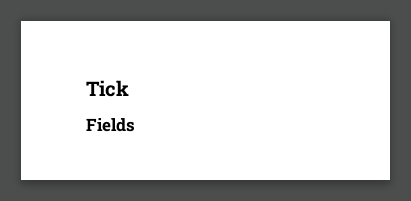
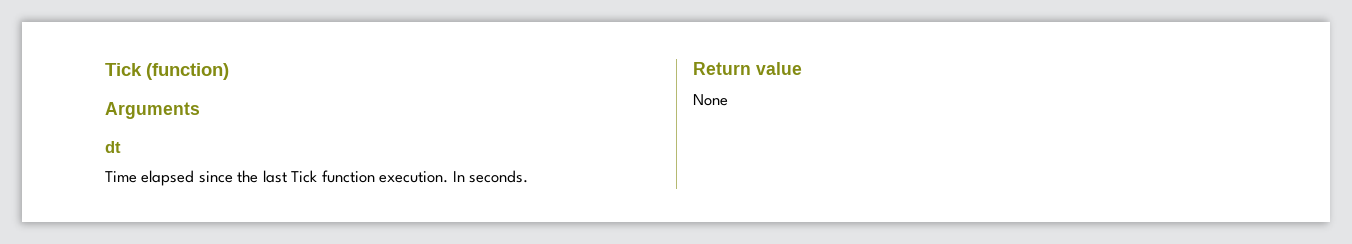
[86,80,129,97] [86,118,135,132] Tick // Fields -> [105,63,229,80] [105,102,200,119] [105,141,121,153] [105,170,529,186] [693,62,802,75] [693,94,728,106] Tick (function) // Arguments // dt // Time elapsed since the last Tick function execution. In seconds. // Return value // None

